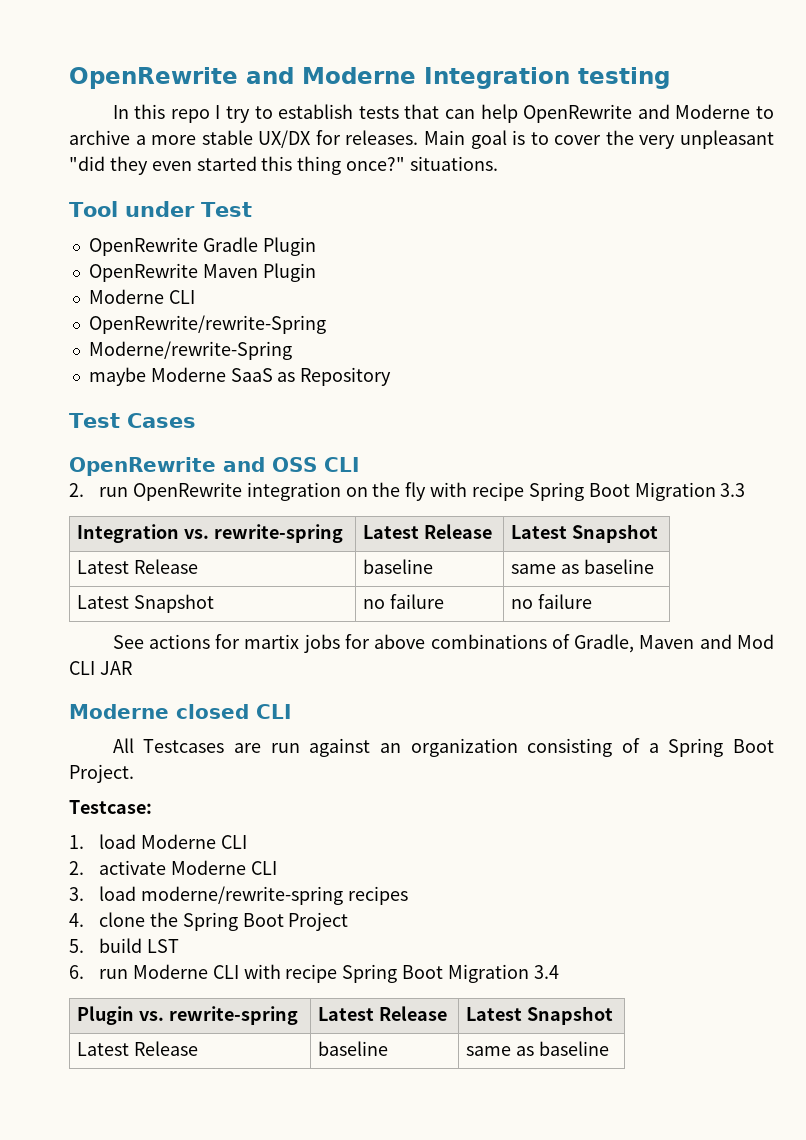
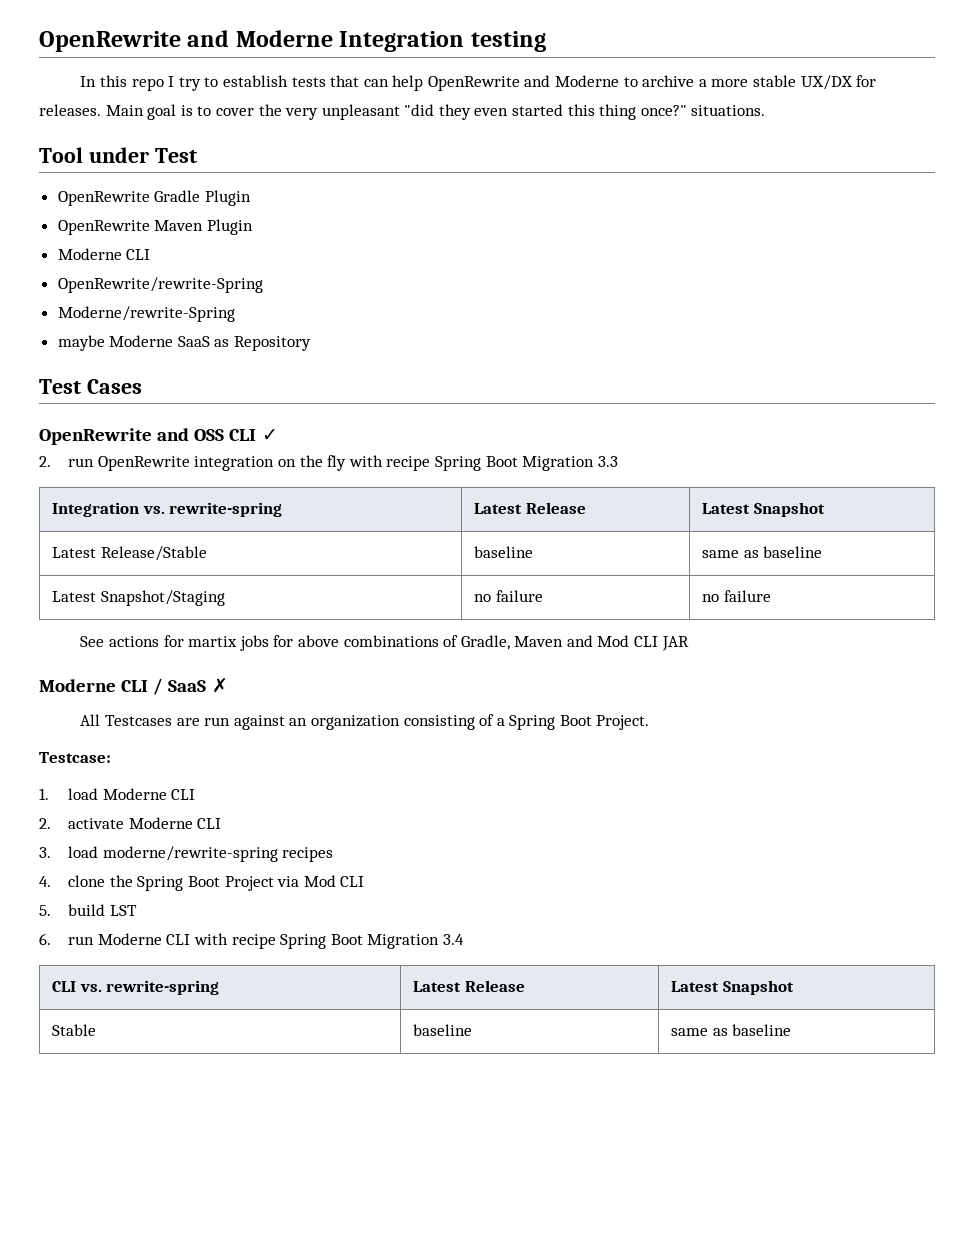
(359, 464) none -> [261,429,278,441] ✓
[134,559,199,574] Release -> [100,546,207,561] Release/Stable
[134,594,215,613] Snapshot -> [100,590,225,606] Snapshot/Staging
[176,704,291,719] closed CLI -> [121,678,228,695] CLI / SaaS ✗
(349, 921) none -> [277,875,365,887] via Mod CLI
[77,1006,299,1025] [318,1006,448,1021] [466,1006,614,1025] [77,1041,199,1056] Plugin vs. rewrite-spring | Latest Release | Latest Snapshot // Latest Release -> [52,980,220,995] [413,980,525,992] [671,980,794,995] [52,1024,97,1036] CLI vs. rewrite-spring | Latest Release | Latest Snapshot // Stable

